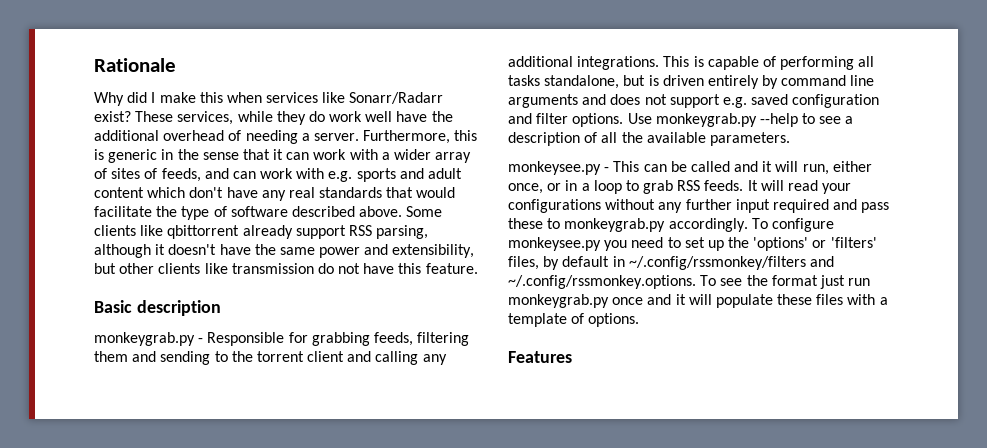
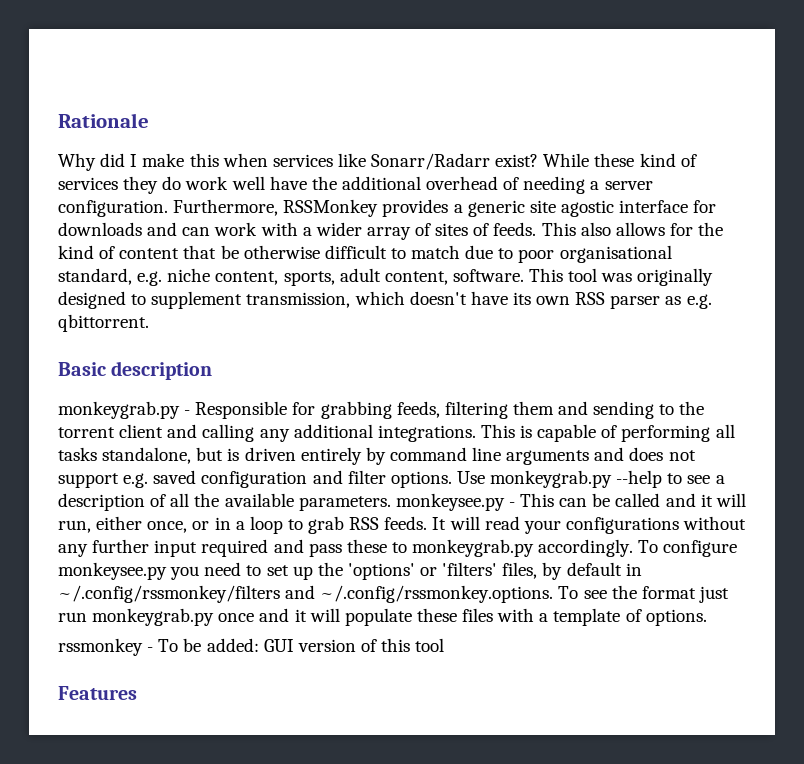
[135,111,273,125] These services, while -> [543,153,697,167] [58,177,118,190] While these kind of services
[313,130,478,144] [94,149,284,163] server. Furthermore, this is generic in the sense that it -> [604,181,653,190] [58,199,717,217] [58,222,178,236] server configuration. Furthermore, RSSMonkey provides a generic site agostic interface for downloads and
[161,168,463,182] [94,187,456,201] [94,206,443,220] [94,225,429,239] [94,244,475,258] [94,263,478,274] feeds, and can work with e.g. sports and adult content which don't have any real standards that would facilitate the type of software described above. Some clients like qbittorrent already support RSS parsing, although it doesn't have the same power and extensibility, but other clients like transmission do not have this feature. -> [493,222,724,236] [58,245,672,263] [58,268,714,286] [58,291,712,309] [58,314,149,332] feeds. This also allows for the kind of content that be otherwise difficult to match due to poor organisational standard, e.g. niche content, sports, adult content, software. This tool was originally designed to supplement transmission, which doesn't have its own RSS parser as e.g. qbittorrent.
(790, 139) // -> (391, 503) none
(640, 320) none -> [58,638,445,656] // rssmonkey - To be added: GUI version of this tool

